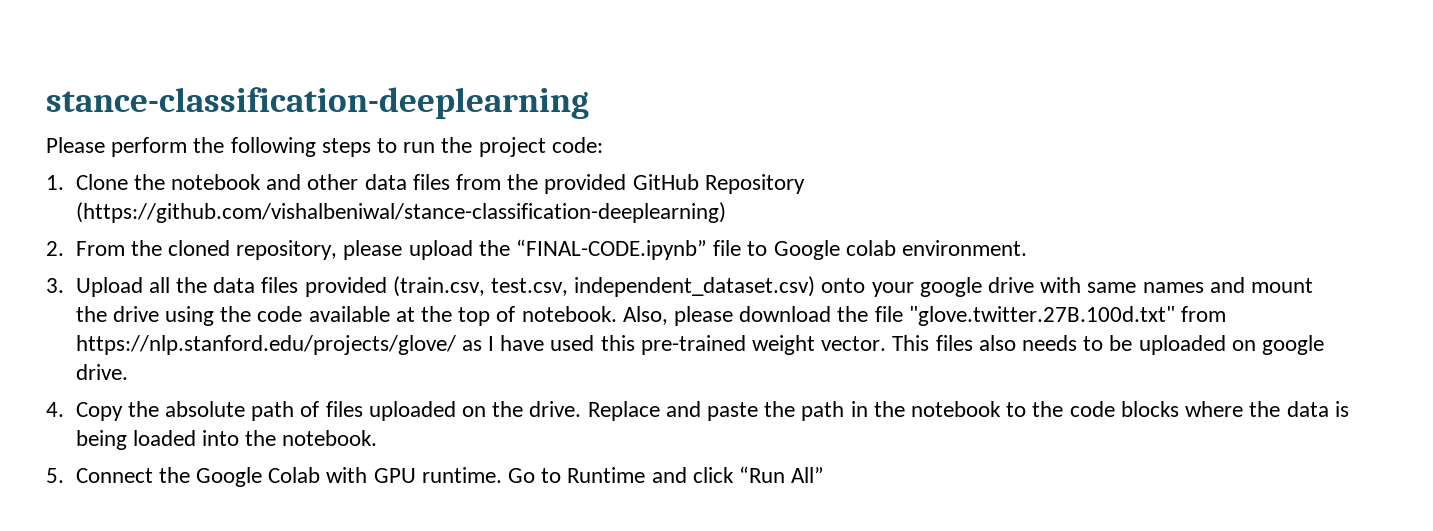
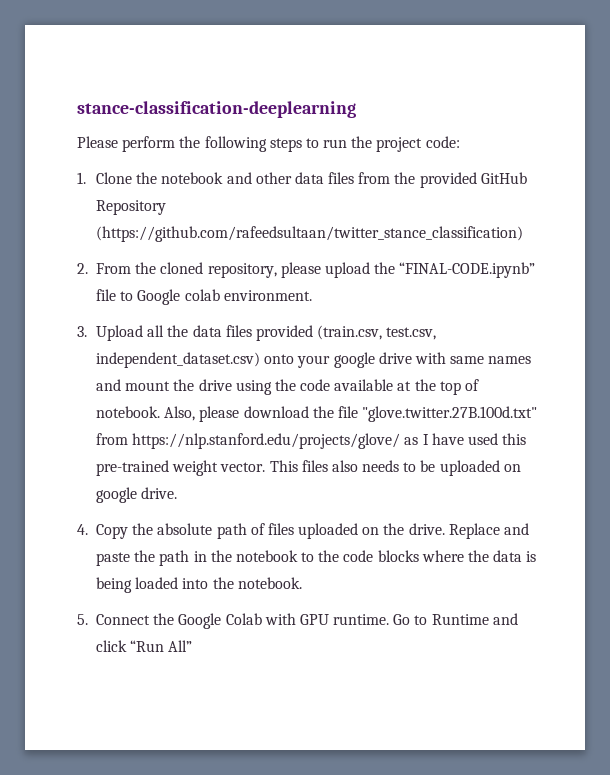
[75,202,726,223] (https://github.com/vishalbeniwal/stance-classification-deeplearning) -> [95,226,523,242] (https://github.com/rafeedsultaan/twitter_stance_classification)

